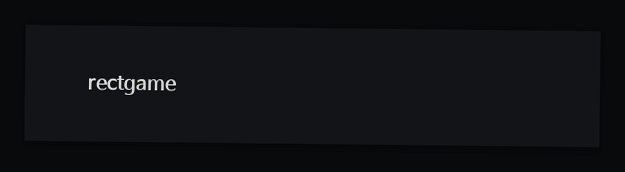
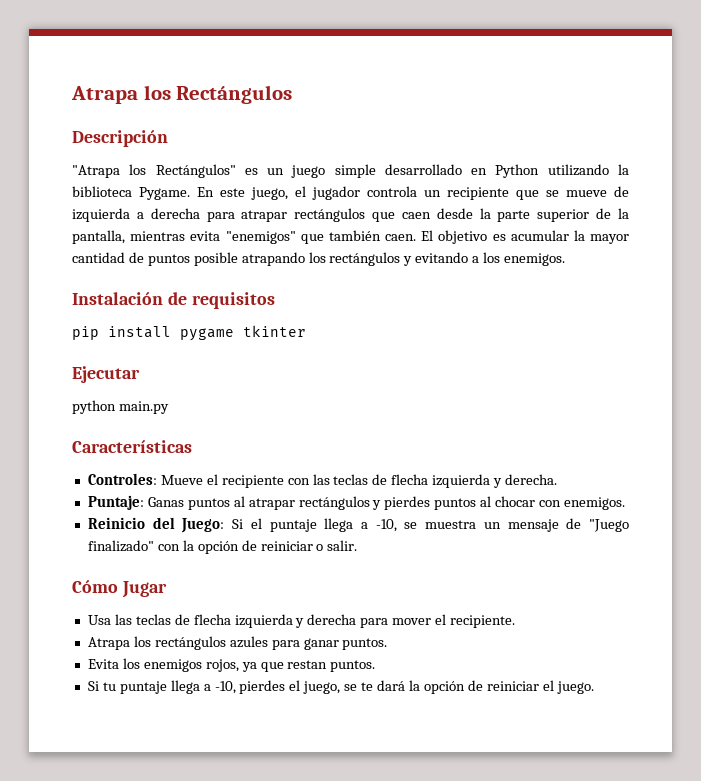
[87,75,177,96] rectgame -> [71,85,293,104] [72,130,168,147] [72,164,629,178] [72,186,629,200] [72,208,629,222] [72,230,630,244] [72,252,566,266] [72,292,275,309] [72,325,306,341] [72,366,140,383] [72,400,169,414] [72,440,192,453] [87,473,558,488] [87,495,625,510] [87,517,629,533] [87,540,358,554] [72,580,167,598] [87,614,516,628] [87,636,388,650] [87,658,376,672] [87,680,594,694] Atrapa los Rectángulos // Descripción // "Atrapa los Rectángulos" es un juego simple desarrollado en Python utilizando la biblioteca Pygame. En este juego, el jugador controla un recipiente que se mueve de izquierda a derecha para atrapar rectángulos que caen desde la parte superior de la pantalla, mientras evita "enemigos" que también caen. El objetivo es acumular la mayor cantidad de puntos posible atrapando los rectángulos y evitando a los enemigos. // Instalación de requisitos // pip install pygame tkinter // Ejecutar // python main.py // Características // Controles: Mueve el recipiente con las teclas de flecha izquierda y derecha. // Puntaje: Ganas puntos al atrapar rectángulos y pierdes puntos al chocar con enemigos. // Reinicio del Juego: Si el puntaje llega a -10, se muestra un mensaje de "Juego finalizado" con la opción de reiniciar o salir. // Cómo Jugar // Usa las teclas de flecha izquierda y derecha para mover el recipiente. // Atrapa los rectángulos azules para ganar puntos. // Evita los enemigos rojos, ya que restan puntos. // Si tu puntaje llega a -10, pierdes el juego, se te dará la opción de reiniciar el juego.

